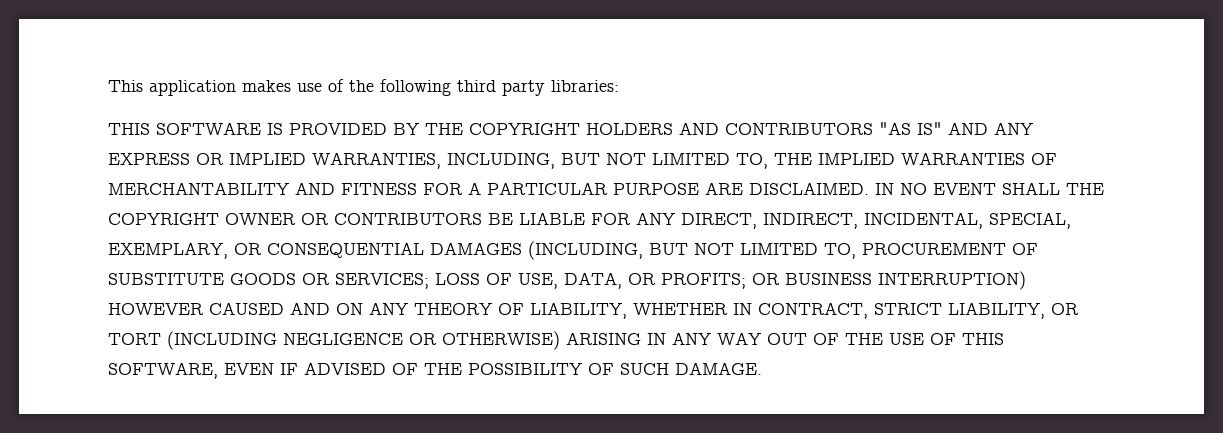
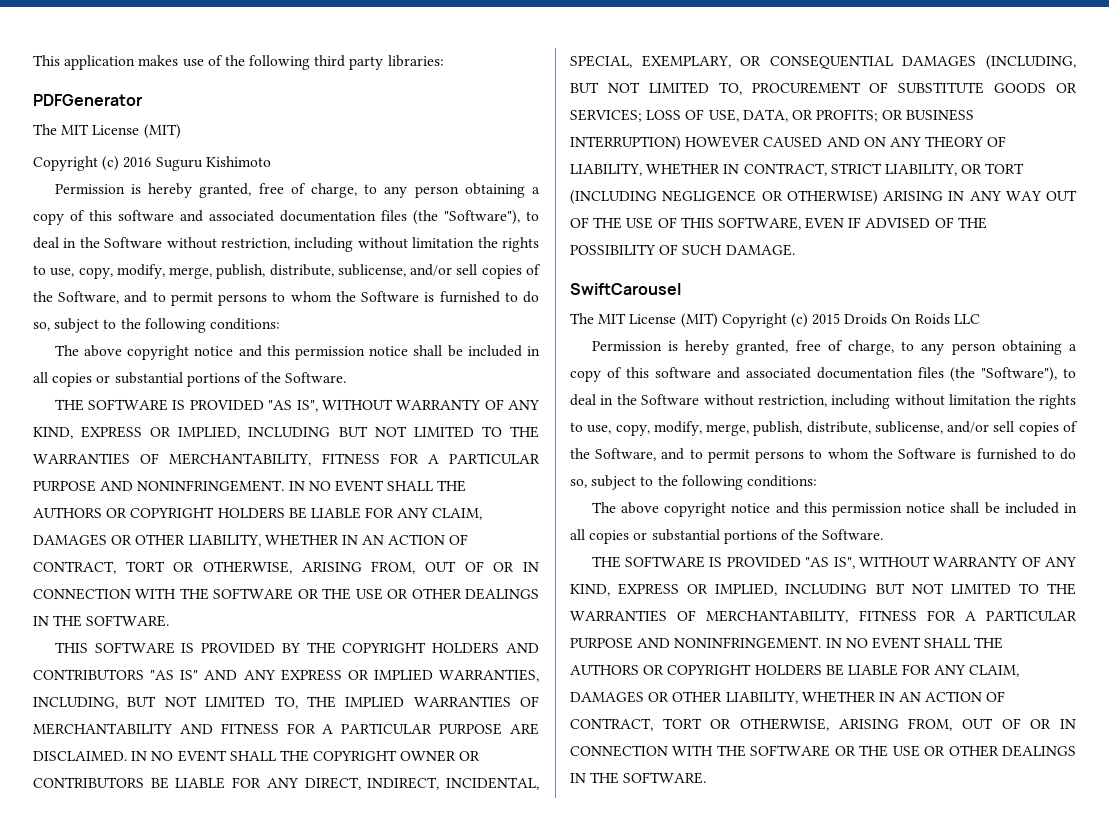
(619, 86) none -> [33,94,142,106] [33,124,181,139] [33,156,271,171] [54,183,540,198] [33,210,539,225] [33,237,539,252] [33,264,541,279] [33,291,539,306] [33,318,280,333] [54,345,540,360] [33,372,347,387] [54,399,539,412] [33,426,539,439] [33,453,540,466] [33,480,467,492] [33,507,483,520] [33,534,469,547] [33,561,540,574] [33,588,540,600] [33,615,170,627] // PDFGenerator // The MIT License (MIT) // Copyright (c) 2016 Suguru Kishimoto // Permission is hereby granted, free of charge, to any person obtaining a copy of this software and associated documentation files (the "Software"), to deal in the Software without restriction, including without limitation the rights to use, copy, modify, merge, publish, distribute, sublicense, and/or sell copies of the Software, and to permit persons to whom the Software is furnished to do so, subject to the following conditions: // The above copyright notice and this permission notice shall be included in all copies or substantial portions of the Software. // THE SOFTWARE IS PROVIDED "AS IS", WITHOUT WARRANTY OF ANY KIND, EXPRESS OR IMPLIED, INCLUDING BUT NOT LIMITED TO THE WARRANTIES OF MERCHANTABILITY, FITNESS FOR A PARTICULAR PURPOSE AND NONINFRINGEMENT. IN NO EVENT SHALL THE AUTHORS OR COPYRIGHT HOLDERS BE LIABLE FOR ANY CLAIM, DAMAGES OR OTHER LIABILITY, WHETHER IN AN ACTION OF CONTRACT, TORT OR OTHERWISE, ARISING FROM, OUT OF OR IN CONNECTION WITH THE SOFTWARE OR THE USE OR OTHER DEALINGS IN THE SOFTWARE.
(762, 368) none -> [570,283,681,295] [570,313,980,328] [591,340,1077,355] [570,367,1076,382] [570,394,1076,409] [570,421,1078,436] [570,448,1076,463] [570,475,817,490] [591,502,1077,517] [570,529,884,544] [591,556,1076,569] [570,583,1076,596] [570,610,1077,623] [570,637,1004,649] [570,664,1020,677] [570,691,1006,704] [570,718,1076,731] [570,745,1076,757] [570,772,707,784] // SwiftCarousel // The MIT License (MIT) Copyright (c) 2015 Droids On Roids LLC // Permission is hereby granted, free of charge, to any person obtaining a copy of this software and associated documentation files (the "Software"), to deal in the Software without restriction, including without limitation the rights to use, copy, modify, merge, publish, distribute, sublicense, and/or sell copies of the Software, and to permit persons to whom the Software is furnished to do so, subject to the following conditions: // The above copyright notice and this permission notice shall be included in all copies or substantial portions of the Software. // THE SOFTWARE IS PROVIDED "AS IS", WITHOUT WARRANTY OF ANY KIND, EXPRESS OR IMPLIED, INCLUDING BUT NOT LIMITED TO THE WARRANTIES OF MERCHANTABILITY, FITNESS FOR A PARTICULAR PURPOSE AND NONINFRINGEMENT. IN NO EVENT SHALL THE AUTHORS OR COPYRIGHT HOLDERS BE LIABLE FOR ANY CLAIM, DAMAGES OR OTHER LIABILITY, WHETHER IN AN ACTION OF CONTRACT, TORT OR OTHERWISE, ARISING FROM, OUT OF OR IN CONNECTION WITH THE SOFTWARE OR THE USE OR OTHER DEALINGS IN THE SOFTWARE.

